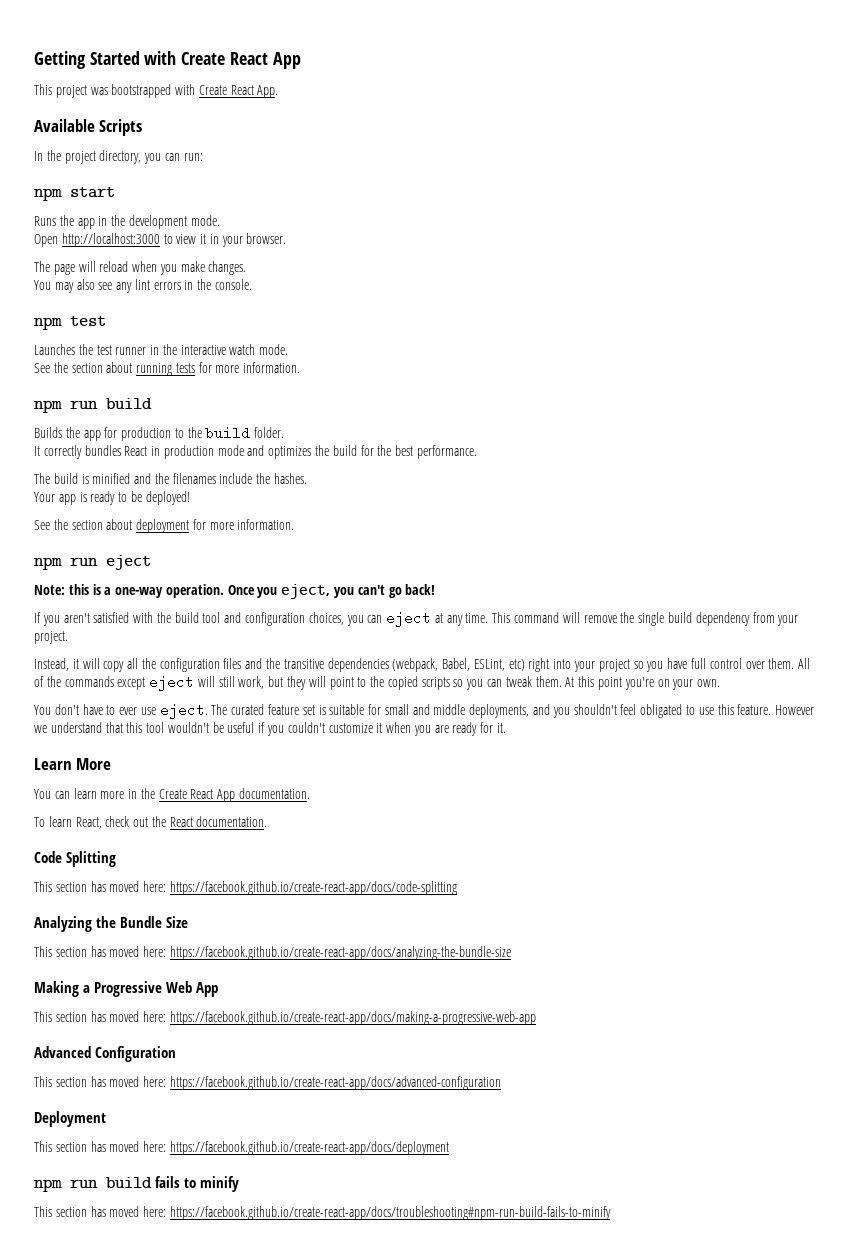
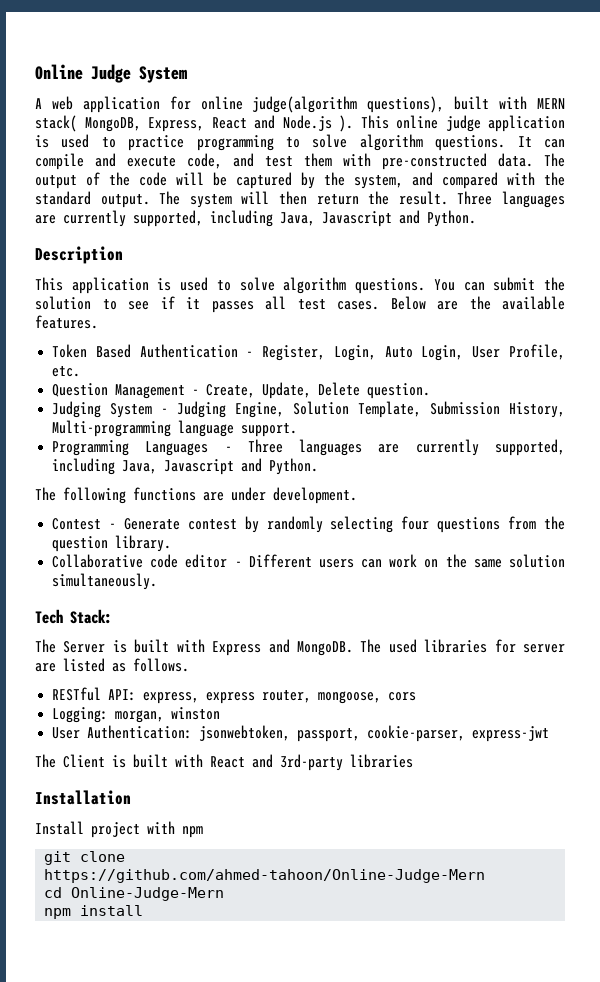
[34,51,301,69] [34,84,279,98] [34,119,143,136] [34,150,203,164] [34,187,115,201] [34,215,220,229] [34,233,287,247] [34,261,247,275] [34,279,253,293] [34,316,106,330] [34,344,289,355] [34,362,301,376] [34,398,152,413] [34,426,285,441] [34,445,477,459] [34,473,308,484] [34,491,190,505] [34,519,295,533] [34,555,151,570] [34,584,436,599] [34,611,799,627] [34,631,68,644] [34,658,811,672] [34,675,721,691] [34,703,815,719] [34,722,507,736] [34,758,112,770] [34,788,311,802] [34,816,268,829] [34,851,117,867] [34,881,457,895] [34,916,189,932] [34,946,511,960] [34,981,219,997] [34,1011,536,1025] [34,1046,177,1062] [34,1076,501,1090] [34,1111,106,1127] [34,1141,449,1155] [34,1176,240,1192] [34,1206,611,1220] Getting Started with Create React App // This project was bootstrapped with Create React App. // Available Scripts // In the project directory, you can run: // npm start // Runs the app in the development mode. // Open http://localhost:3000 to view it in your browser. // The page will reload when you make changes. // You may also see any lint errors in the console. // npm test // Launches the test runner in the interactive watch mode. // See the section about running tests for more information. // npm run build // Builds the app for production to the build folder. // It correctly bundles React in production mode and optimizes the build for the best performance. // The build is minified and the filenames include the hashes. // Your app is ready to be deployed! // See the section about deployment for more information. // npm run eject // Note: this is a one-way operation. Once you eject, you can't go back! // If you aren't satisfied with the build tool and configuration choices, you can eject at any time. This command will remove the single build dependency from your project. // Instead, it will copy all the configuration files and the transitive dependencies (webpack, Babel, ESLint, etc) right into your project so you have full control over them. All of the commands except eject will still work, but they will point to the copied scripts so you can tweak them. At this point you're on your own. // You don't have to ever use eject. The curated feature set is suitable for small and middle deployments, and you shouldn't feel obligated to use this feature. However we understand that this tool wouldn't be useful if you couldn't customize it when you are ready for it. // Learn More // You can learn more in the Create React App documentation. // To learn React, check out the React documentation. // Code Splitting // This section has moved here: https://facebook.github.io/create-react-app/docs/code-splitting // Analyzing the Bundle Size // This section has moved here: https://facebook.github.io/create-react-app/docs/analyzing-the-bundle-size // Making a Progressive Web App // This section has moved here: https://facebook.github.io/create-react-app/docs/making-a-progressive-web-app // Advanced Configuration // This section has moved here: https://facebook.github.io/create-react-app/docs/advanced-configuration // Deployment // This section has moved here: https://facebook.github.io/create-react-app/docs/deployment // npm run build fails to minify // This section has moved here: https://facebook.github.io/create-react-app/docs/troubleshooting#npm-run-build-fails-to-minify -> [35,64,187,83] [35,96,566,113] [35,115,565,132] [35,134,565,151] [35,153,565,170] [35,172,565,189] [35,191,566,208] [35,210,476,227] [35,246,123,264] [35,277,565,294] [35,296,565,313] [35,315,98,329] [52,344,566,361] [52,366,81,377] [52,382,431,399] [52,401,565,418] [52,420,298,437] [52,439,565,456] [52,458,319,475] [35,487,357,504] [52,516,565,533] [52,535,172,552] [52,554,566,568] [52,573,158,590] [35,609,112,624] [35,639,565,656] [35,658,189,672] [52,687,417,704] [52,707,221,723] [52,725,550,742] [35,754,413,771] [35,790,131,805] [35,821,203,838] [44,851,126,865] [44,869,486,883] [44,887,225,901] [44,905,144,919] Online Judge System // A web application for online judge(algorithm questions), built with MERN stack( MongoDB, Express, React and Node.js ). This online judge application is used to practice programming to solve algorithm questions. It can compile and execute code, and test them with pre-constructed data. The output of the code will be captured by the system, and compared with the standard output. The system will then return the result. Three languages are currently supported, including Java, Javascript and Python. // Description // This application is used to solve algorithm questions. You can submit the solution to see if it passes all test cases. Below are the available features. // Token Based Authentication - Register, Login, Auto Login, User Profile, etc. // Question Management - Create, Update, Delete question. // Judging System - Judging Engine, Solution Template, Submission History, Multi-programming language support. // Programming Languages - Three languages are currently supported, including Java, Javascript and Python. // The following functions are under development. // Contest - Generate contest by randomly selecting four questions from the question library. // Collaborative code editor - Different users can work on the same solution simultaneously. // Tech Stack: // The Server is built with Express and MongoDB. The used libraries for server are listed as follows. // RESTful API: express, express router, mongoose, cors // Logging: morgan, winston // User Authentication: jsonwebtoken, passport, cookie-parser, express-jwt // The Client is built with React and 3rd-party libraries // Installation // Install project with npm // git clone https://github.com/ahmed-tahoon/Online-Judge-Mern // cd Online-Judge-Mern // npm install

